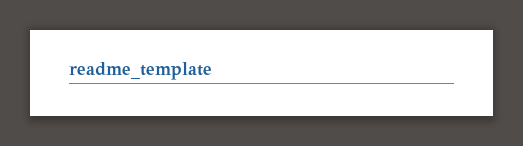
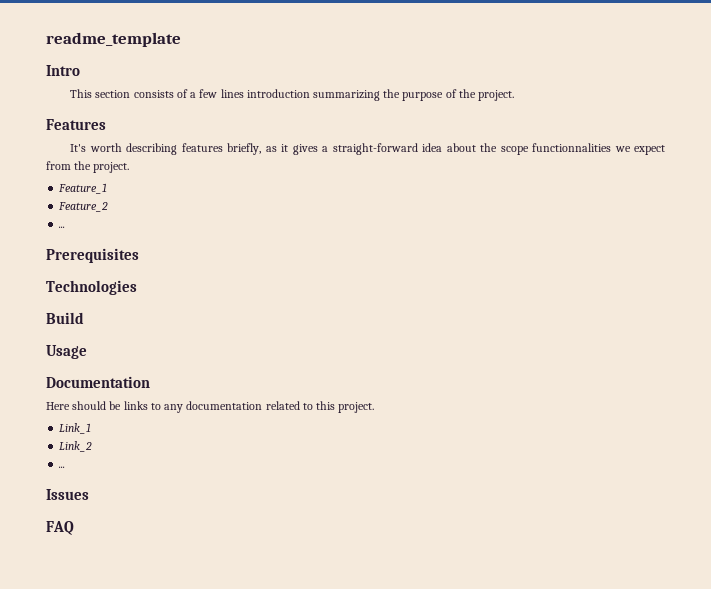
(212, 71) none -> [46,65,80,76] [70,89,515,101] [46,119,106,130] [70,143,665,155] [46,161,130,173] [58,183,108,194] [58,202,109,212] [59,226,66,228] [46,248,139,263] [46,280,137,295] [46,312,84,324] [46,345,87,359] [46,376,150,388] [46,401,375,413] [59,423,92,434] [59,441,93,452] [59,466,66,468] [46,489,89,500] [46,521,74,535] // Intro // This section consists of a few lines introduction summarizing the purpose of the project. // Features // It's worth describing features briefly, as it gives a straight-forward idea about the scope functionnalities we expect from the project. // Feature_1 // Feature_2 // ... // Prerequisites // Technologies // Build // Usage // Documentation // Here should be links to any documentation related to this project. // Link_1 // Link_2 // ... // Issues // FAQ

